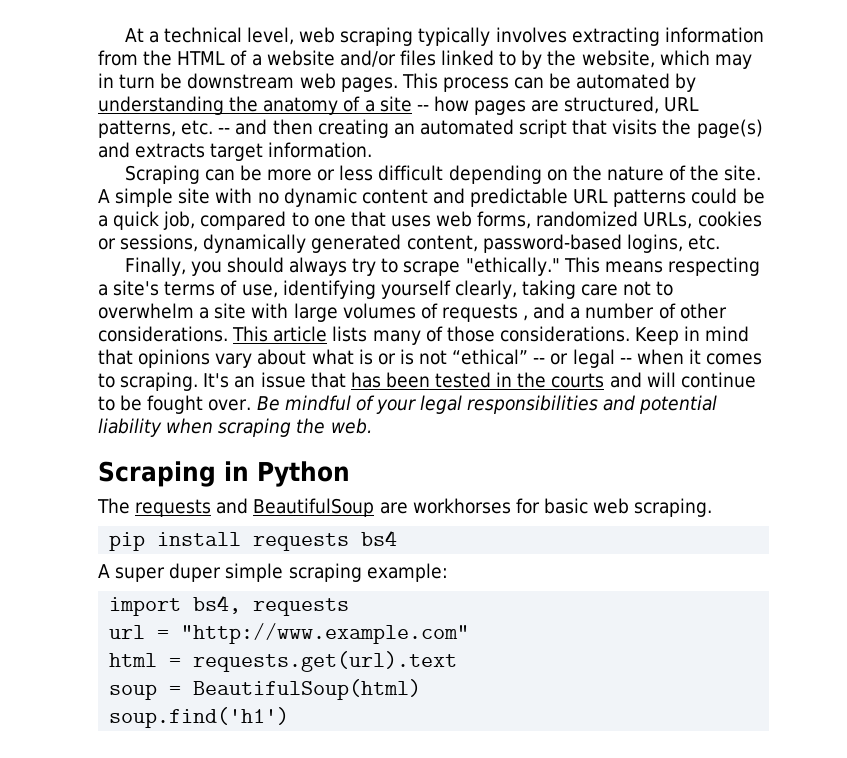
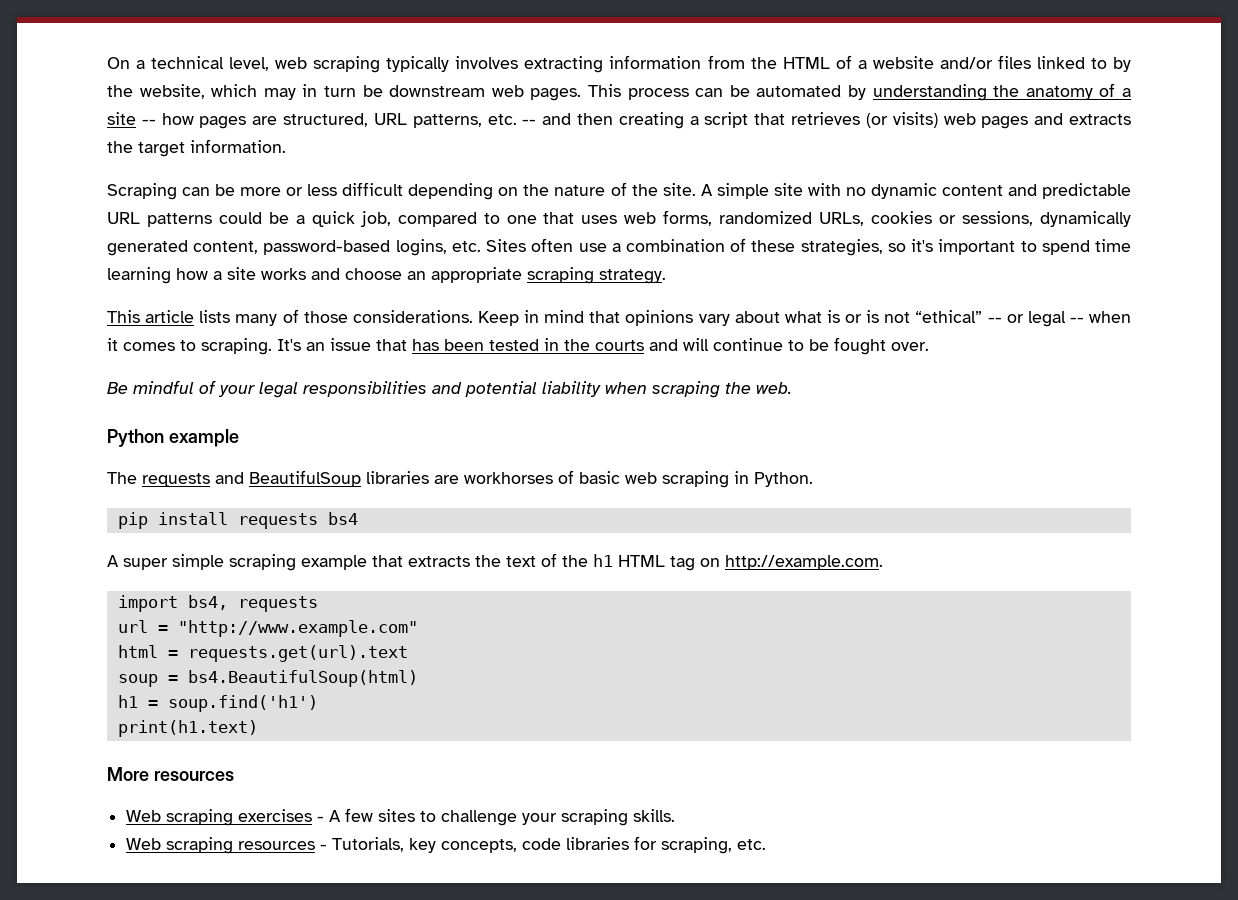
[124,28,144,42] At -> [107,57,130,69] On
[393,119,763,138] an automated script that visits the page(s) -> [689,112,1029,129] a script that retrieves (or visits) web pages
(206, 150) none -> [107,141,133,153] the
[124,257,760,276] [98,280,674,299] [98,303,727,322] [98,326,228,342] // Finally, you should always try to scrape "ethically." This means respecting a site's terms of use, identifying yourself clearly, taking care not to overwhelm a site with large volumes of requests , and a number of other considerations. -> [486,238,1131,256] [107,267,666,284] Sites often use a combination of these strategies, so it's important to spend time learning how a site works and choose an appropriate scraping strategy. //
(252, 405) none -> (929, 346) //
[98,461,249,487] Scraping in -> (792, 388) none
(350, 474) none -> [168,429,239,447] example
(375, 507) none -> [366,471,429,484] libraries
[515,498,540,514] for -> [558,470,574,484] of
[634,498,713,517] scraping. -> [662,471,813,488] scraping in Python.
[169,563,222,582] duper -> (168, 564) none
[366,563,448,582] example: -> [301,553,883,571] example that extracts the text of the h1 HTML tag on http://example.com.
[193,679,422,700] [109,707,290,728] BeautifulSoup(html) // soup.find('h1') -> [187,670,418,687] [117,695,318,712] [117,720,258,737] [107,767,234,781] [126,808,676,826] [126,836,767,854] bs4.BeautifulSoup(html) // h1 = soup.find('h1') // print(h1.text) // More resources // Web scraping exercises - A few sites to challenge your scraping skills. // Web scraping resources - Tutorials, key concepts, code libraries for scraping, etc.

